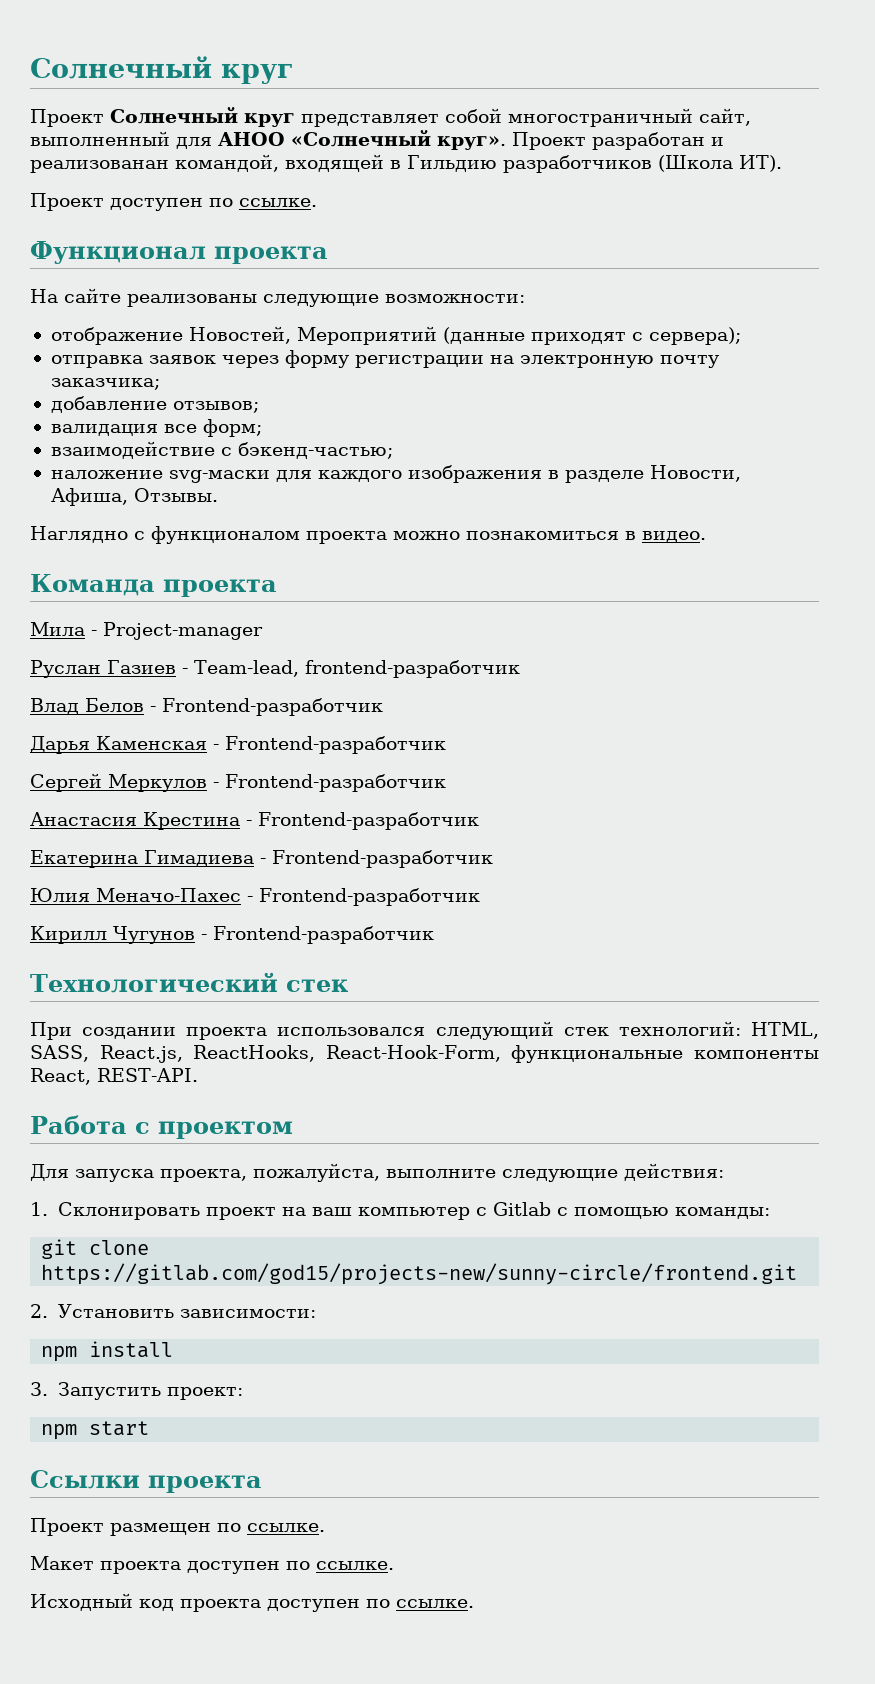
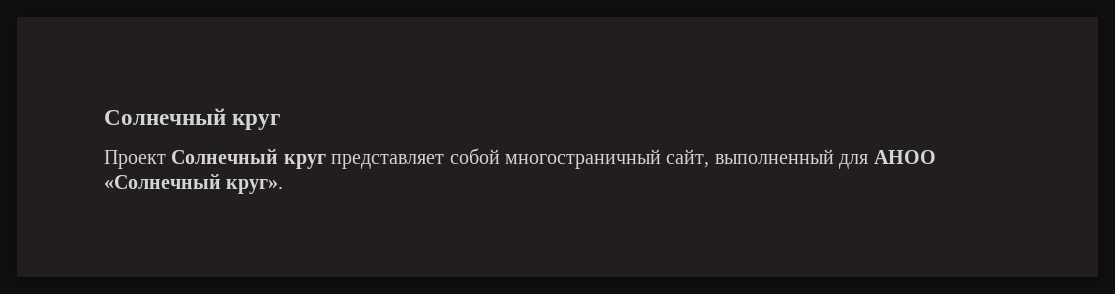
[512,132,724,150] [30,154,782,173] [30,193,317,211] [30,241,328,264] [30,288,525,307] [50,326,741,345] [50,350,719,368] [50,378,160,390] [50,396,259,413] [50,419,262,437] [50,441,393,459] [50,465,741,483] [50,488,218,506] [30,526,706,544] [30,574,277,597] [30,622,263,640] [30,660,520,678] [30,698,383,716] [30,736,446,754] [30,773,446,792] [30,812,479,830] [30,850,493,868] [30,888,480,906] [30,926,434,944] [30,972,349,993] [30,1021,819,1040] [30,1045,819,1063] [30,1068,198,1085] [30,1115,293,1139] [30,1163,724,1182] [30,1202,770,1220] [41,1239,150,1259] [41,1263,798,1285] [30,1304,316,1318] [41,1341,174,1362] [30,1382,243,1400] [41,1421,150,1440] [30,1470,262,1493] [30,1518,325,1536] [30,1556,394,1574] [30,1593,474,1612] Проект разработан и реализованан командой, входящей в Гильдию разработчиков (Школа ИТ). // Проект доступен по ссылке. // Функционал проекта // На сайте реализованы следующие возможности: // отображение Новостей, Мероприятий (данные приходят с сервера); // отправка заявок через форму регистрации на электронную почту заказчика; // добавление отзывов; // валидация все форм; // взаимодействие с бэкенд-частью; // наложение svg-маски для каждого изображения в разделе Новости, Афиша, Отзывы. // Наглядно c функционалом проекта можно познакомиться в видео. // Команда проекта // Мила - Project-manager // Руслан Газиев - Team-lead, frontend-разработчик // Влад Белов - Frontend-разработчик // Дарья Каменская - Frontend-разработчик // Сергей Меркулов - Frontend-разработчик // Анастасия Крестина - Frontend-разработчик // Екатерина Гимадиева - Frontend-разработчик // Юлия Меначо-Пахес - Frontend-разработчик // Кирилл Чугунов - Frontend-разработчик // Технологический стек // При создании проекта использовался следующий стек технологий: HTML, SASS, React.js, ReactHooks, React-Hook-Form, функциональные компоненты React, REST-API. // Работа с проектом // Для запуска проекта, пожалуйста, выполните следующие действия: // 1. Склонировать проект на ваш компьютер с Gitlab с помощью команды: // git clone https://gitlab.com/god15/projects-new/sunny-circle/frontend.git // 2. Установить зависимости: // npm install // 3. Запустить проект: // npm start // Ссылки проекта // Проект размещен по ссылке. // Макет проекта доступен по ссылке. // Исходный код проекта доступен по ссылке. -> (284, 186) none

